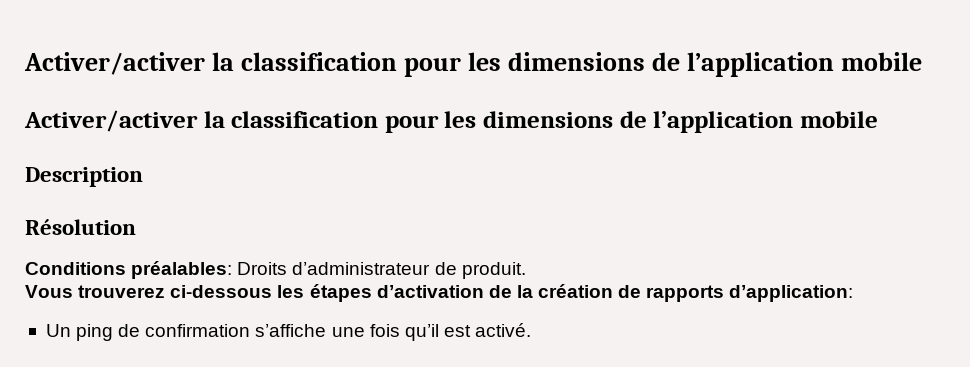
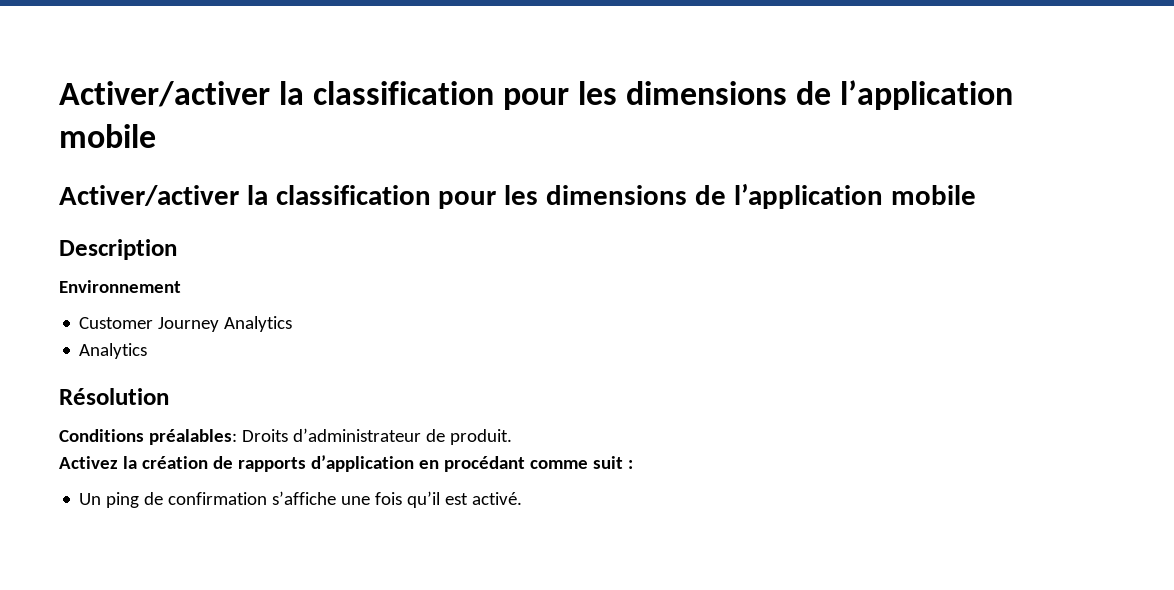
(143, 177) none -> [59,280,181,293] [79,316,293,332] [79,343,148,359] // Environnement // Customer Journey Analytics // Analytics
[25,284,854,302] Vous trouverez ci-dessous les étapes d’activation de la création de rapports d’application: -> [59,455,633,472] Activez la création de rapports d’application en procédant comme suit :

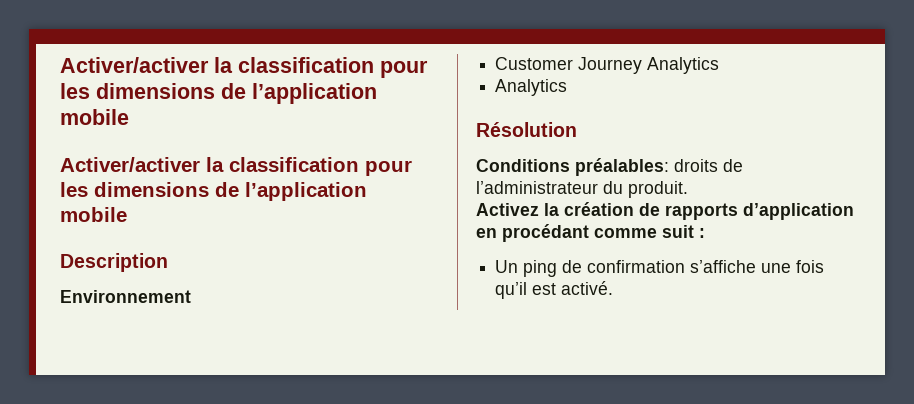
[241,428,445,442] Droits d’administrateur de -> [674,159,743,172] [476,181,623,194] droits de l’administrateur du

